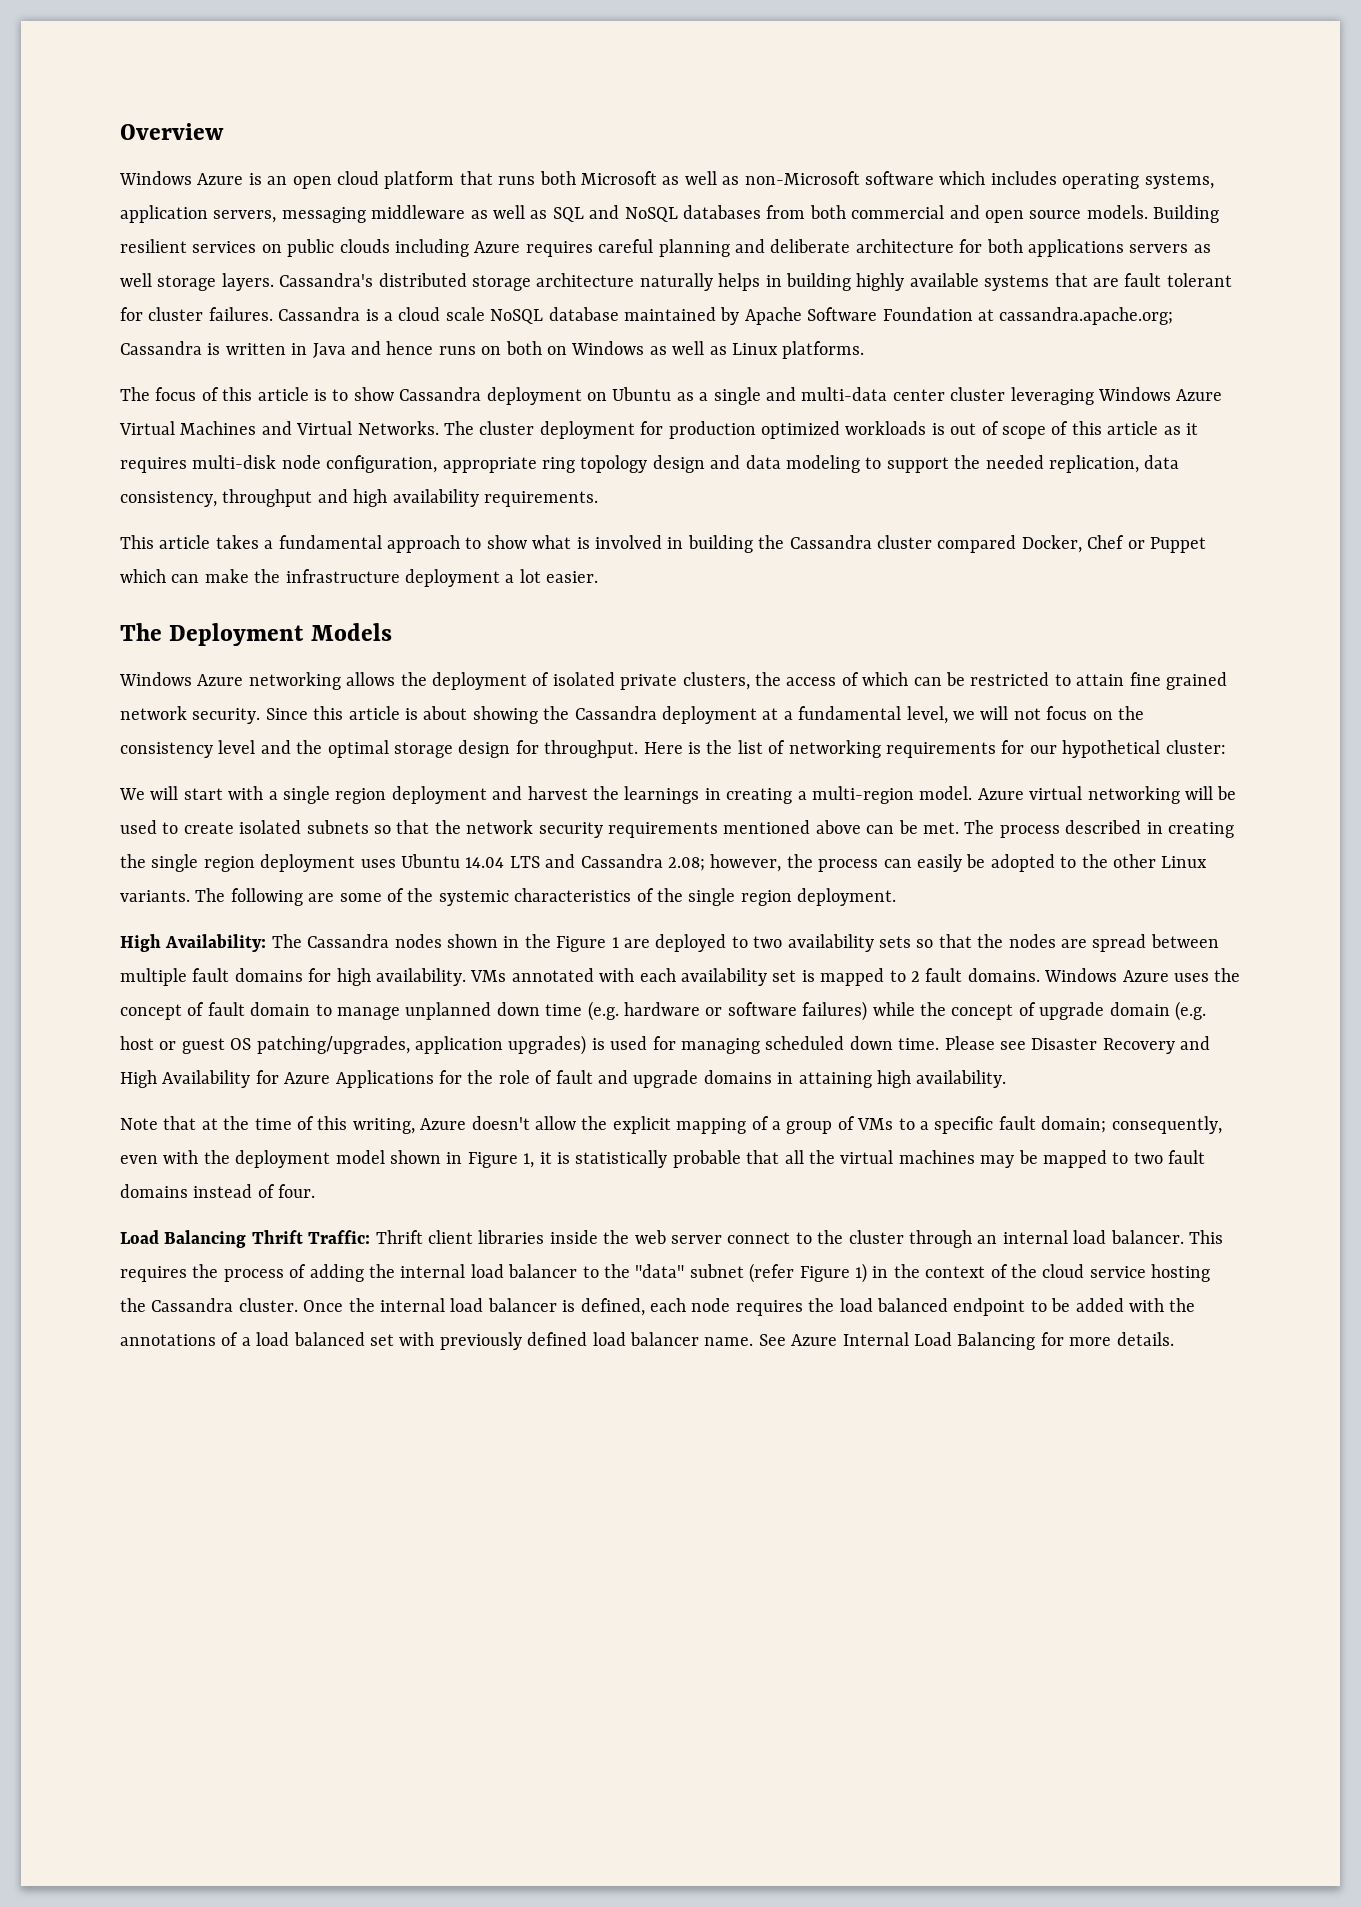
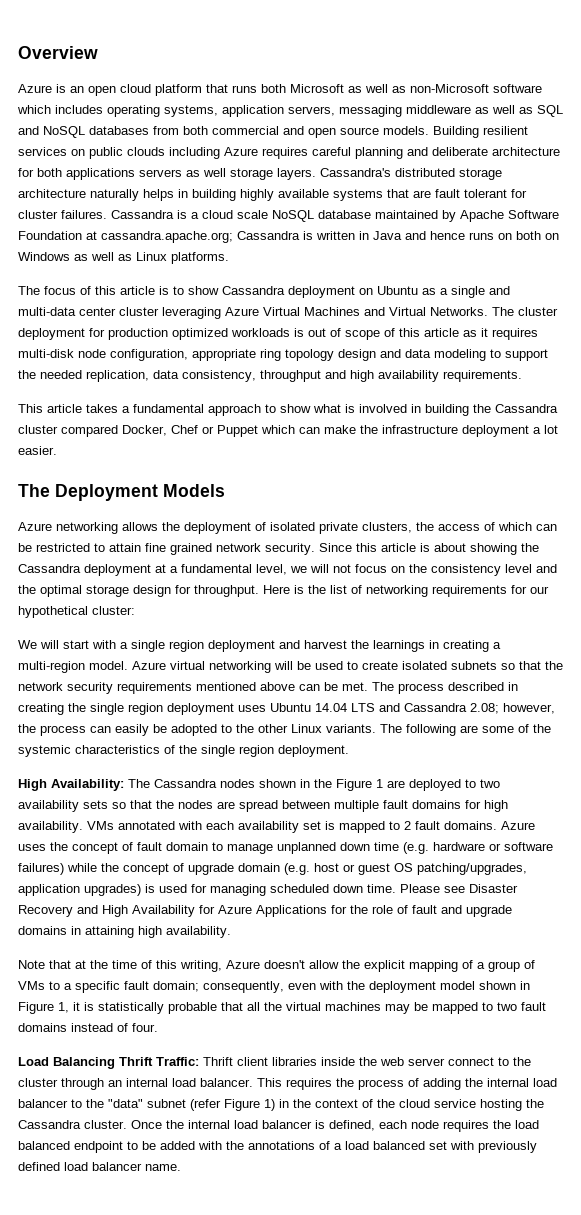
[119,171,192,185] Windows -> (98, 52) none
[1097,387,1171,401] Windows -> (221, 313) none
[119,672,192,686] Windows -> (225, 490) none
[1044,968,1118,982] Windows -> (497, 825) none
[758,1332,1174,1350] See Azure Internal Load Balancing for more details. -> (181, 1167) none

